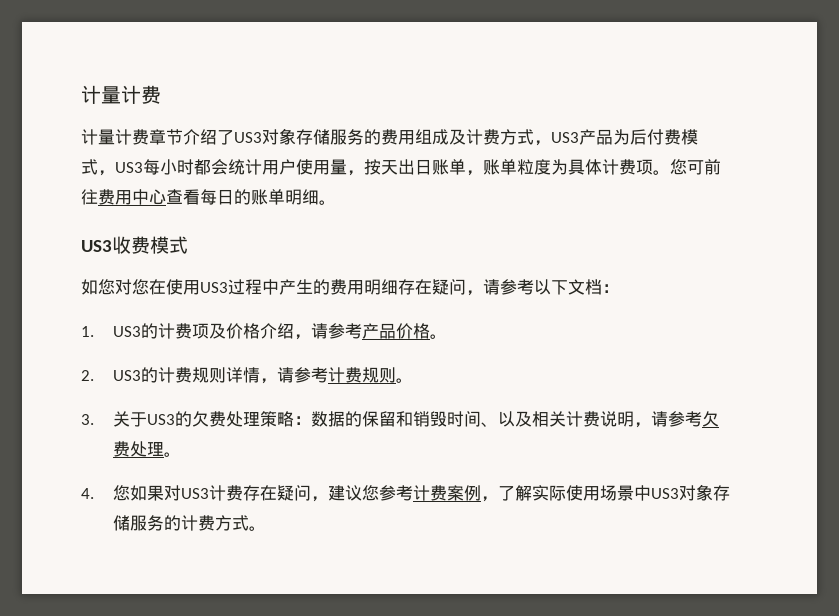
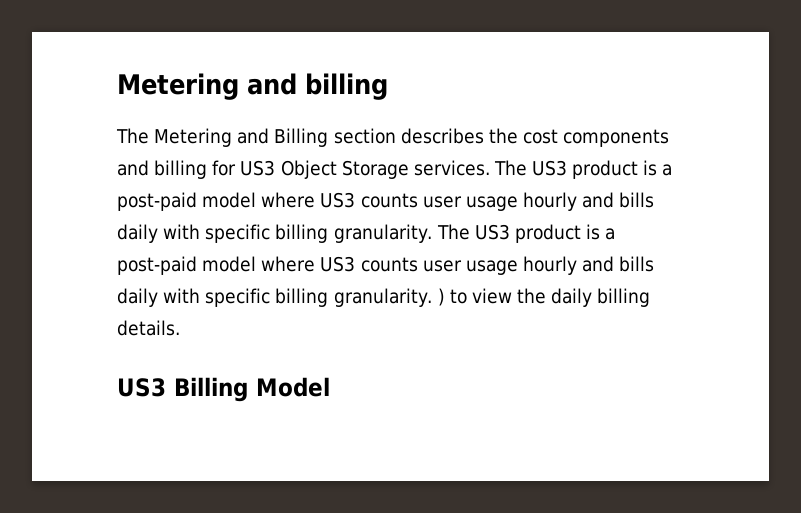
[81,85,161,104] [81,128,698,146] [81,159,721,176] [81,189,336,205] [81,236,188,254] [81,279,619,296] [81,323,447,340] [81,367,413,384] [81,411,719,428] [112,441,181,457] [81,484,730,502] [112,515,266,531] 计量计费 // 计量计费章节介绍了US3对象存储服务的费用组成及计费方式，US3产品为后付费模式，US3每小时都会统计用户使用量，按天出日账单，账单粒度为具体计费项。您可前往费用中心查看每日的账单明细。 // US3收费模式 // 如您对您在使用US3过程中产生的费用明细存在疑问，请参考以下文档： // 1. US3的计费项及价格介绍，请参考产品价格。 // 2. US3的计费规则详情，请参考计费规则。 // 3.关于US3的欠费处理策略：数据的保留和销毁时间、以及相关计费说明，请参考欠费处理。 // 4.您如果对US3计费存在疑问，建议您参考计费案例，了解实际使用场景中US3对象存储服务的计费方式。 -> [117,73,388,100] [116,128,670,147] [117,160,673,179] [117,192,655,211] [117,224,616,243] [117,256,655,275] [117,288,651,307] [117,320,180,336] [117,377,330,402] Metering and billing // The Metering and Billing section describes the cost components and billing for US3 Object Storage services. The US3 product is a post-paid model where US3 counts user usage hourly and bills daily with specific billing granularity. The US3 product is a post-paid model where US3 counts user usage hourly and bills daily with specific billing granularity. ) to view the daily billing details. // US3 Billing Model

